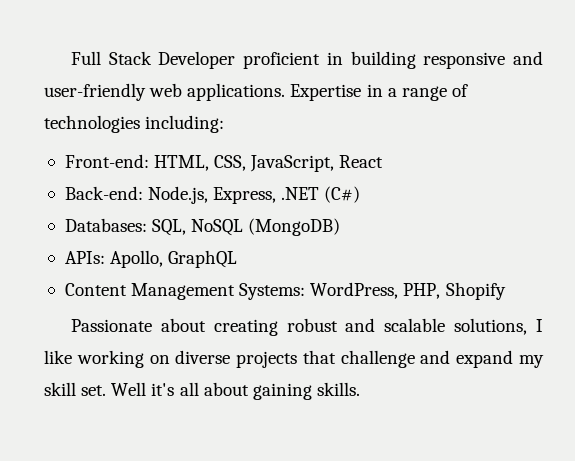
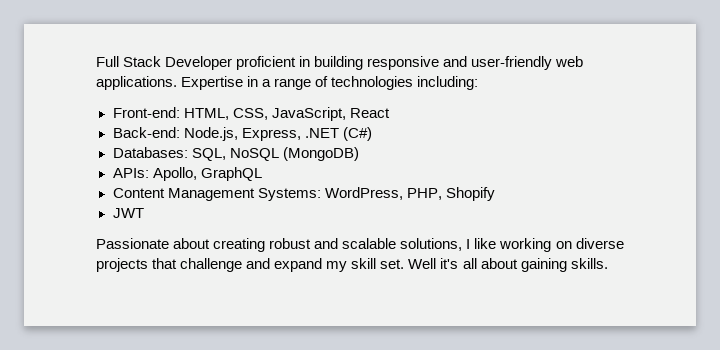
(506, 291) none -> [112,208,144,218] // JWT

